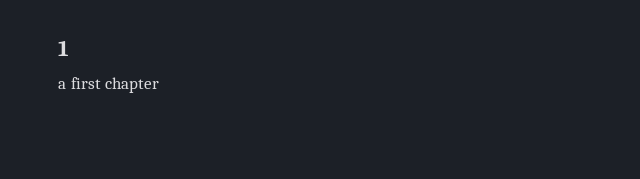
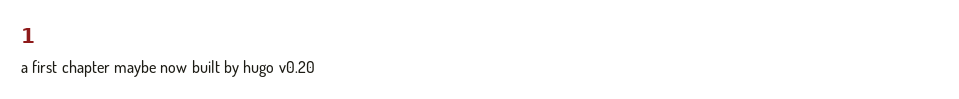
(160, 85) none -> [113,60,315,77] maybe now built by hugo v0.20

